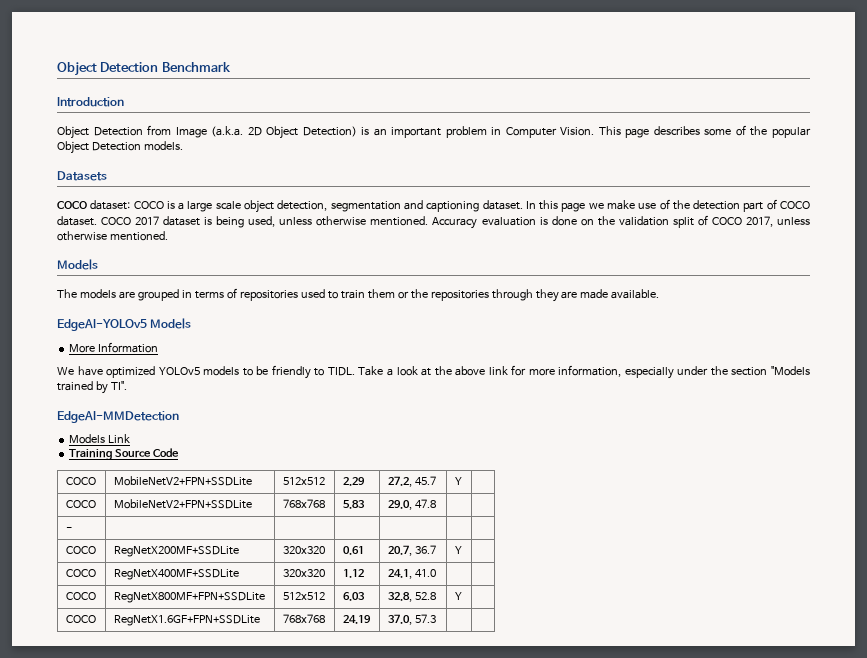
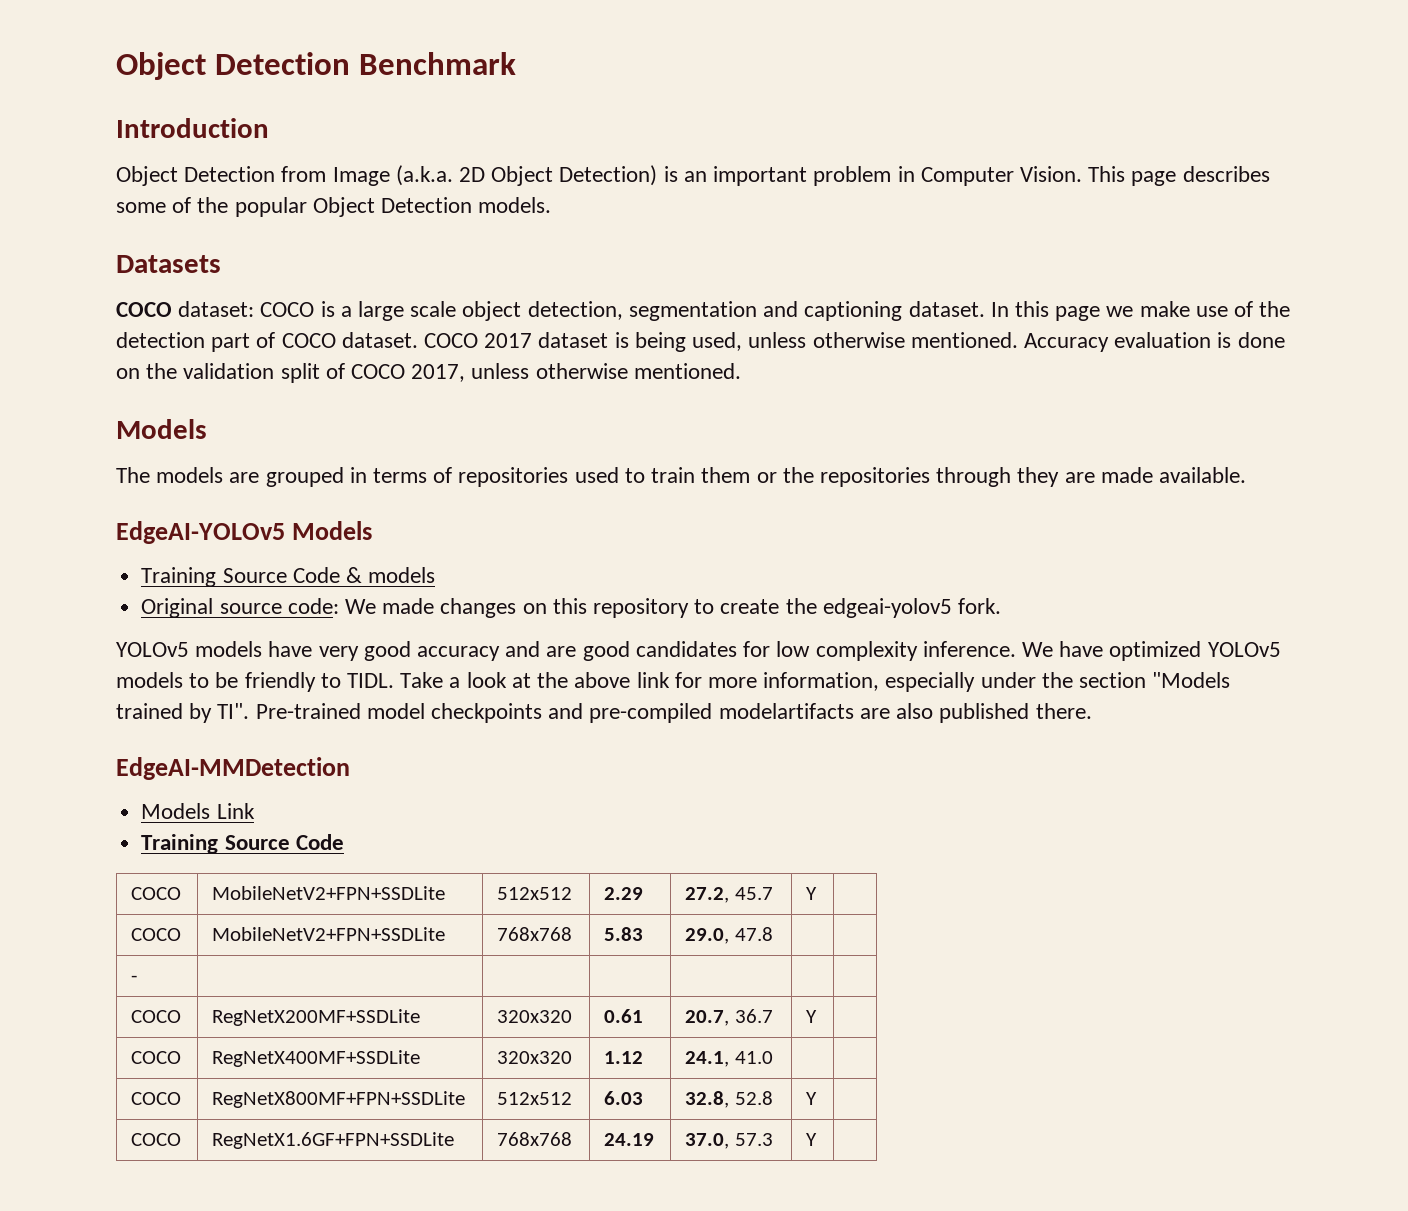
[69,342,159,353] More Information // -> [141,567,436,587] [141,598,1002,618] [116,641,1016,661] Training Source Code & models // Original source code: We made changes on this repository to create the edgeai-yolov5 fork. // YOLOv5 models have very good accuracy and are good candidates for low complexity inference.
(127, 385) none -> [255,703,1092,723] Pre-trained model checkpoints and pre-compiled modelartifacts are also published there.
(436, 618) none -> [806,1133,818,1146] Y

